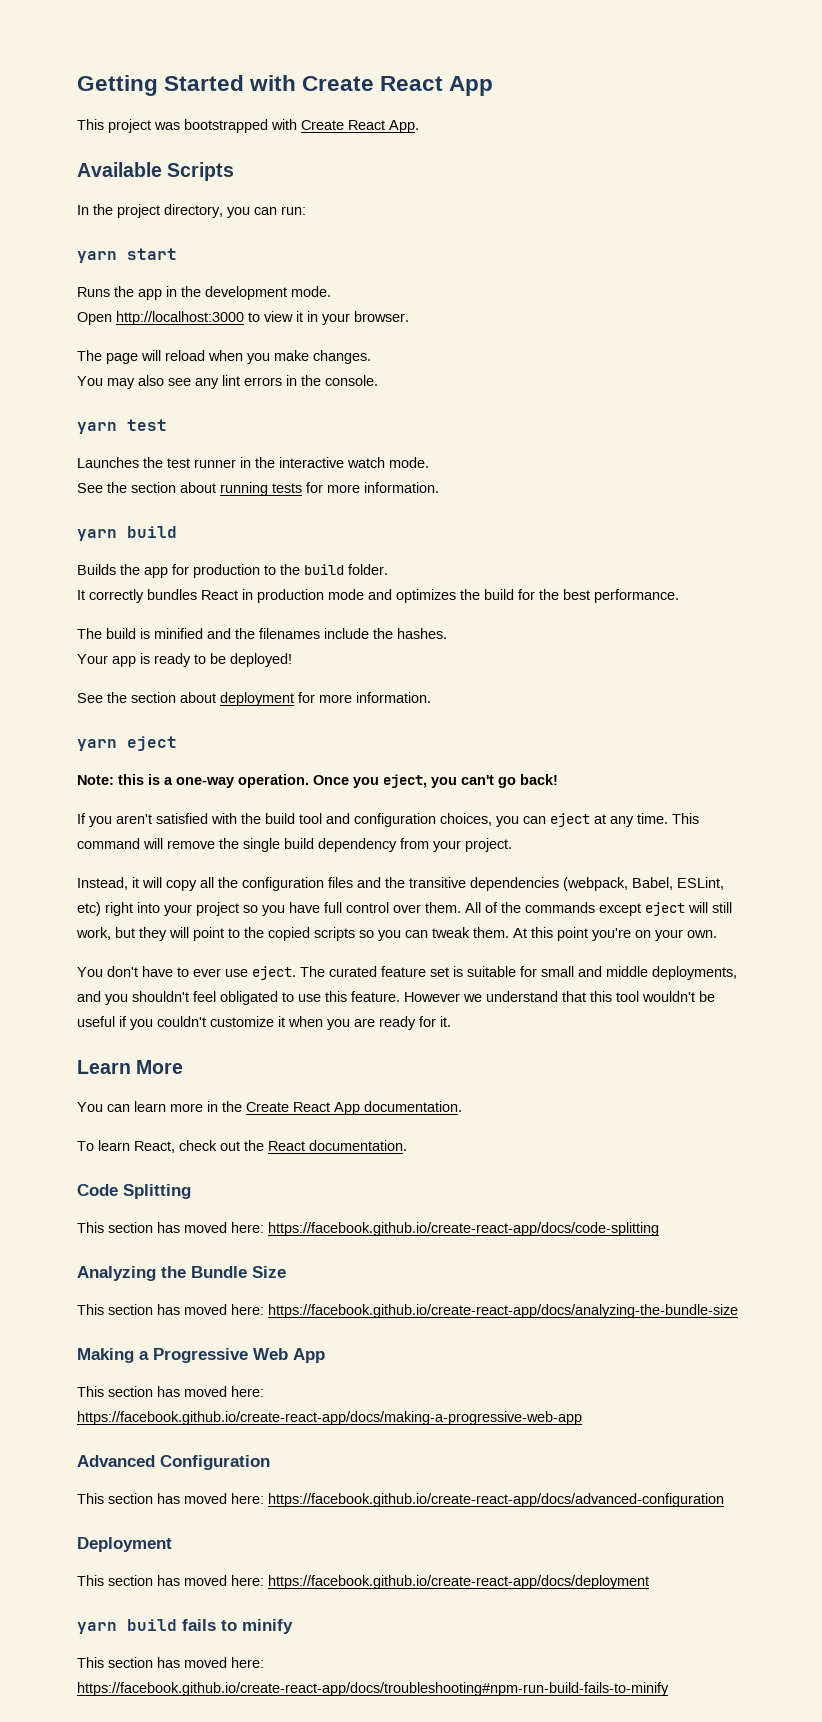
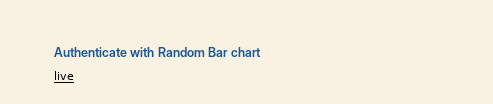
[77,75,494,96] [77,119,419,133] [77,162,235,181] [77,204,306,218] [77,248,177,263] [77,286,331,300] [77,311,409,325] [77,350,371,364] [77,375,378,389] [77,419,167,434] [77,457,429,468] [77,482,439,496] [77,526,177,541] [77,564,388,578] [77,589,679,603] [77,628,447,639] [77,653,292,667] [77,692,431,706] [77,736,177,751] [77,774,558,788] [77,813,699,827] [77,838,512,852] [77,877,724,891] [77,902,732,916] [76,927,717,941] [77,966,737,980] [77,991,715,1005] [77,1016,451,1030] [77,1060,184,1074] [77,1101,462,1115] [77,1140,407,1153] [77,1184,191,1199] [77,1222,659,1236] [77,1266,286,1281] [77,1304,738,1318] [77,1348,325,1363] [77,1386,264,1397] [77,1411,582,1425] [77,1455,270,1470] [77,1493,724,1507] [77,1537,172,1552] [77,1575,649,1589] [77,1619,293,1634] [77,1657,264,1668] [77,1682,669,1696] Getting Started with Create React App // This project was bootstrapped with Create React App. // Available Scripts // In the project directory, you can run: // yarn start // Runs the app in the development mode. // Open http://localhost:3000 to view it in your browser. // The page will reload when you make changes. // You may also see any lint errors in the console. // yarn test // Launches the test runner in the interactive watch mode. // See the section about running tests for more information. // yarn build // Builds the app for production to the build folder. // It correctly bundles React in production mode and optimizes the build for the best performance. // The build is minified and the filenames include the hashes. // Your app is ready to be deployed! // See the section about deployment for more information. // yarn eject // Note: this is a one-way operation. Once you eject, you can't go back! // If you aren't satisfied with the build tool and configuration choices, you can eject at any time. This command will remove the single build dependency from your project. // Instead, it will copy all the configuration files and the transitive dependencies (webpack, Babel, ESLint, etc) right into your project so you have full control over them. All of the commands except eject will still work, but they will point to the copied scripts so you can tweak them. At this point you're on your own. // You don't have to ever use eject. The curated feature set is suitable for small and middle deployments, and you shouldn't feel obligated to use this feature. However we understand that this tool wouldn't be useful if you couldn't customize it when you are ready for it. // Learn More // You can learn more in the Create React App documentation. // To learn React, check out the React documentation. // Code Splitting // This section has moved here: https://facebook.github.io/create-react-app/docs/code-splitting // Analyzing the Bundle Size // This section has moved here: https://facebook.github.io/create-react-app/docs/analyzing-the-bundle-size // Making a Progressive Web App // This section has moved here: https://facebook.github.io/create-react-app/docs/making-a-progressive-web-app // Advanced Configuration // This section has moved here: https://facebook.github.io/create-react-app/docs/advanced-configuration // Deployment // This section has moved here: https://facebook.github.io/create-react-app/docs/deployment // yarn build fails to minify // This section has moved here: https://facebook.github.io/create-react-app/docs/troubleshooting#npm-run-build-fails-to-minify -> [54,47,261,57] [54,71,74,80] Authenticate with Random Bar chart // live

